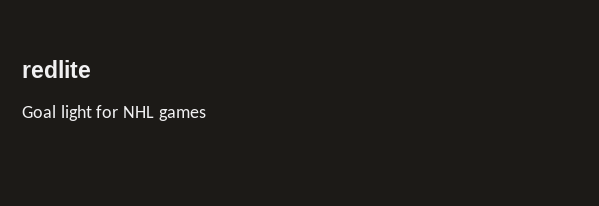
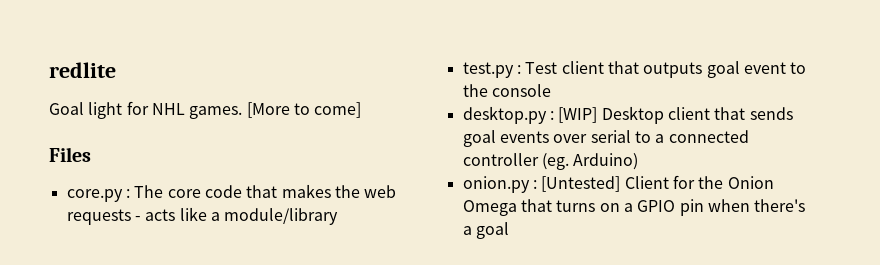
[158,109,206,121] games -> [189,102,362,119] [49,147,91,162] [66,184,397,202] [66,207,339,225] [462,61,807,78] [462,84,551,97] [462,106,793,124] [462,130,749,147] [462,153,639,170] [462,175,774,193] [462,199,806,216] [462,222,509,239] games. [More to come] // Files // core.py : The core code that makes the web requests - acts like a module/library // test.py : Test client that outputs goal event to the console // desktop.py : [WIP] Desktop client that sends goal events over serial to a connected controller (eg. Arduino) // onion.py : [Untested] Client for the Onion Omega that turns on a GPIO pin when there's a goal

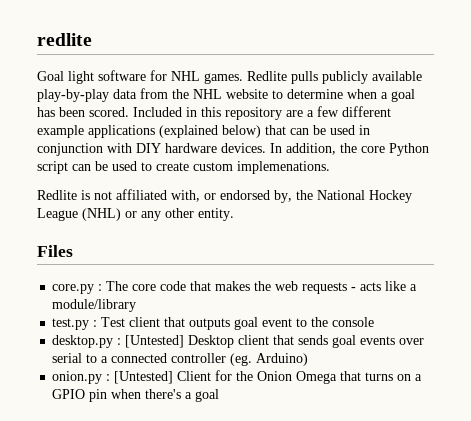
(123, 110) none -> [98,70,146,81] software
[246,102,362,118] [More to come] -> [247,71,422,84] [37,88,415,102] [37,106,391,120] [37,125,370,138] [37,143,429,156] [37,161,330,174] [37,189,412,203] [37,208,234,221] Redlite pulls publicly available play-by-play data from the NHL website to determine when a goal has been scored. Included in this repository are a few different example applications (explained below) that can be used in conjunction with DIY hardware devices. In addition, the core Python script can be used to create custom implemenations. // Redlite is not affiliated with, or endorsed by, the National Hockey League (NHL) or any other entity.
[558,107,598,123] [WIP] -> [125,335,185,348] [Untested]

